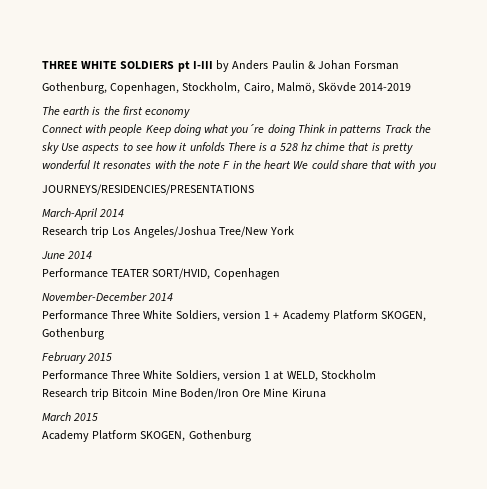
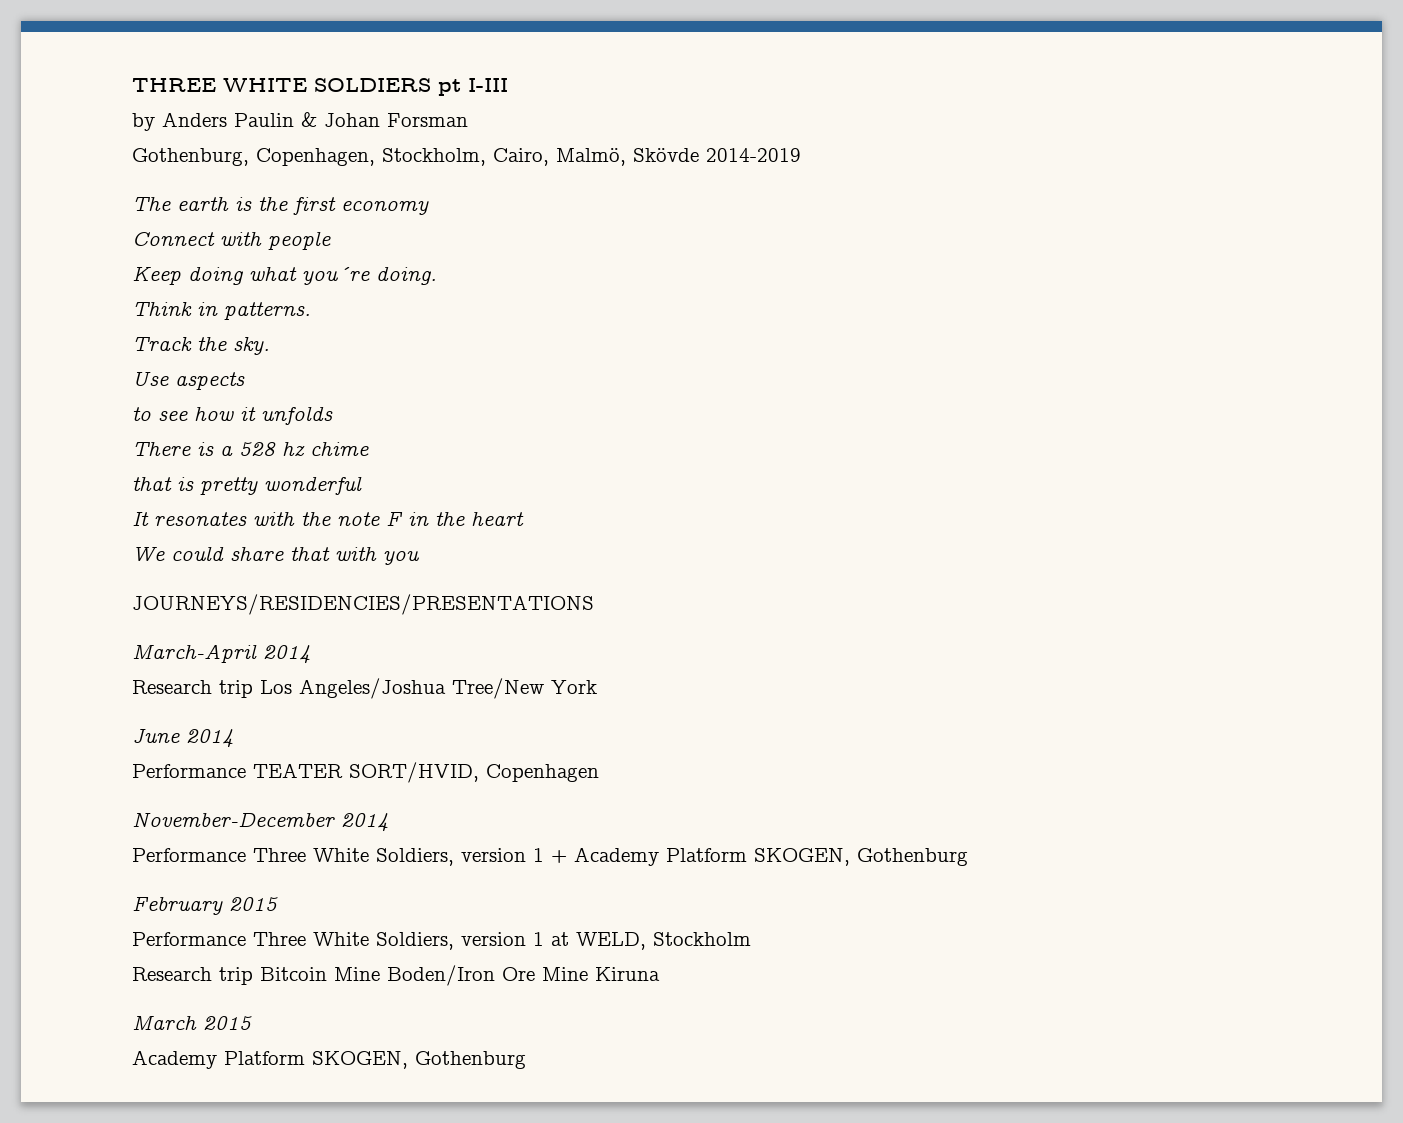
(213, 65) none -> (508, 85) //
(143, 130) none -> (331, 240) //
[267,124,295,136] doing -> [376,267,437,285] doing. //
[339,125,382,136] patterns -> [224,302,311,320] patterns. //
[41,142,59,154] sky -> [233,337,270,355] sky. //
(120, 148) none -> (245, 381) //
(225, 147) none -> (333, 415) //
(346, 146) none -> (369, 449) //
(90, 165) none -> (362, 485) //
(292, 164) none -> (524, 519) //

